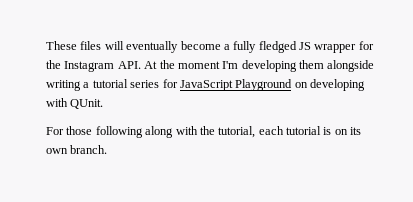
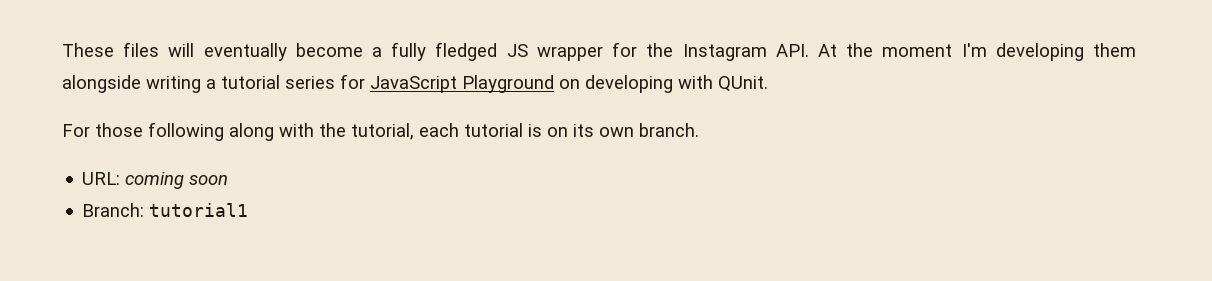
(108, 149) none -> [82,172,229,189] [82,203,249,217] // URL: coming soon // Branch: tutorial1

